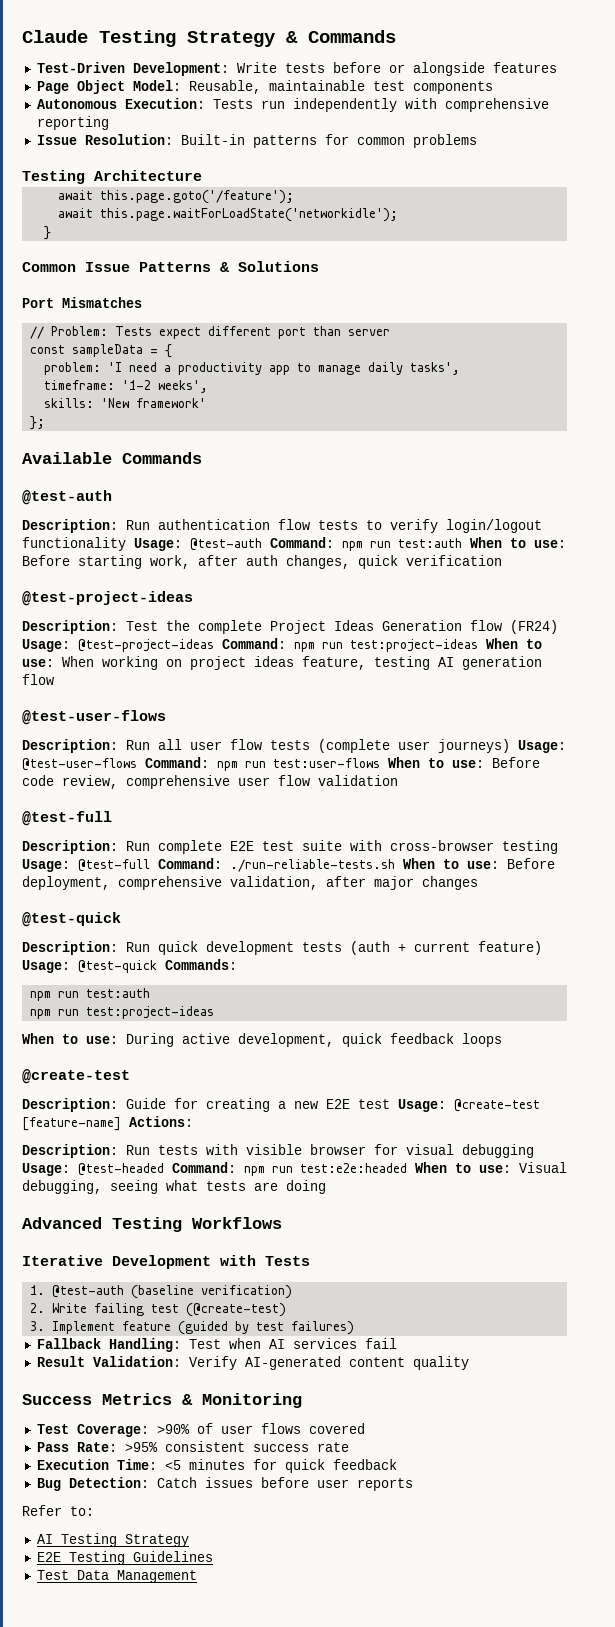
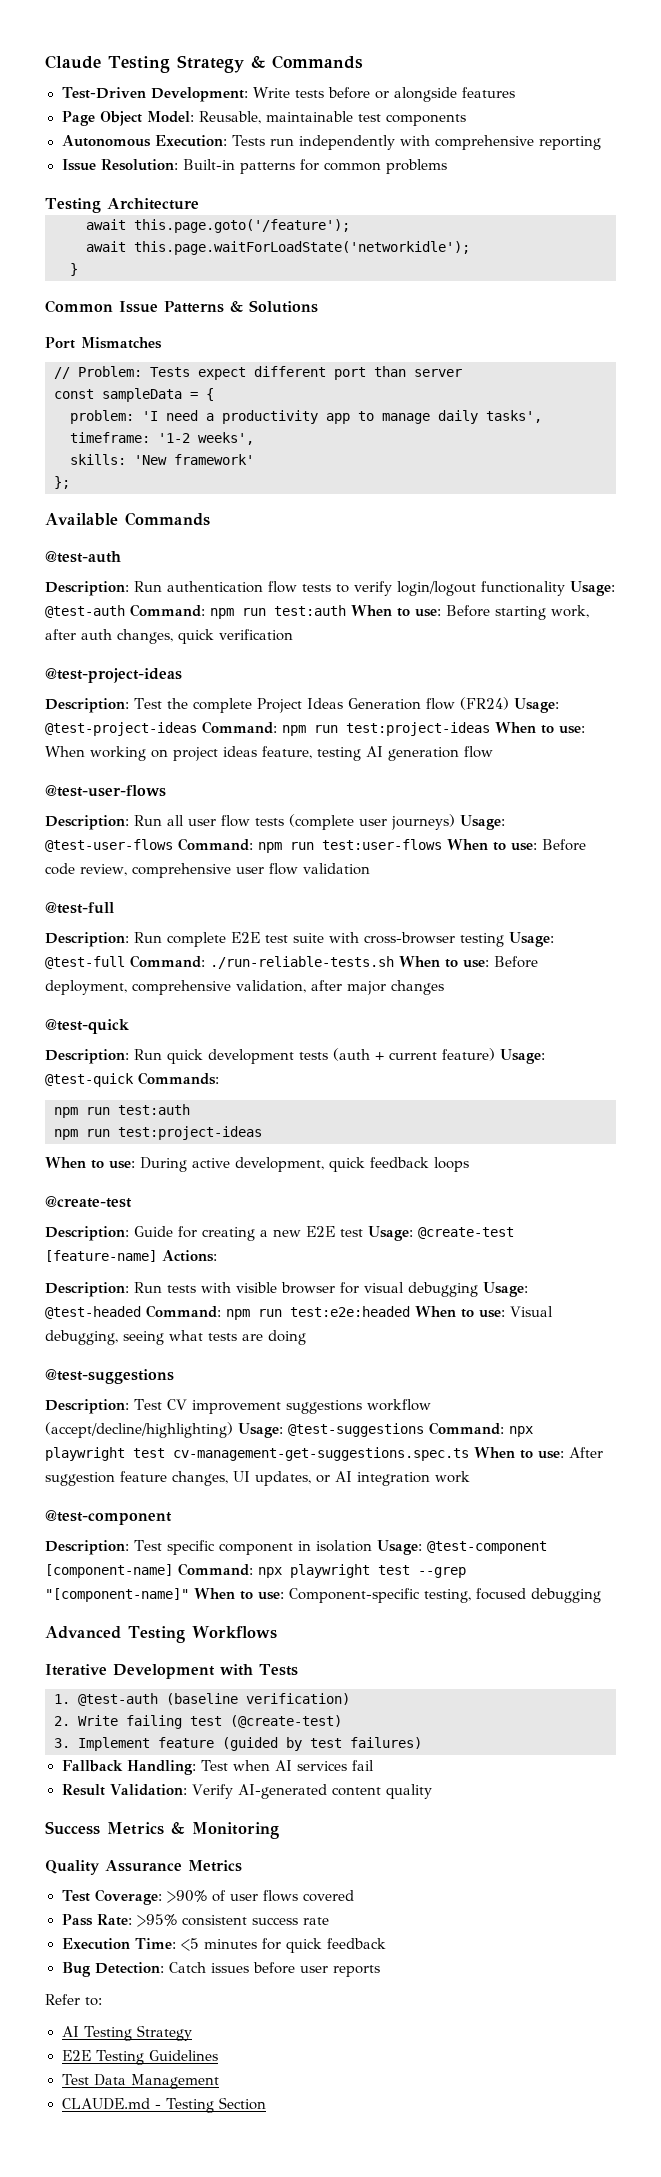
(326, 1187) none -> [45,1369,174,1384] [45,1399,431,1414] [45,1422,533,1438] [45,1447,603,1461] [45,1471,470,1486] [45,1510,172,1525] [45,1540,547,1555] [45,1563,466,1578] [45,1588,601,1603] // @test-suggestions // Description: Test CV improvement suggestions workflow (accept/decline/highlighting) Usage: @test-suggestions Command: npx playwright test cv-management-get-suggestions.spec.ts When to use: After suggestion feature changes, UI updates, or AI integration work // @test-component // Description: Test specific component in isolation Usage: @test-component [component-name] Command: npx playwright test --grep "[component-name]" When to use: Component-specific testing, focused debugging
(302, 1400) none -> [45,1860,242,1875] // Quality Assurance Metrics
(197, 1576) none -> [61,2097,267,2113] // CLAUDE.md - Testing Section

